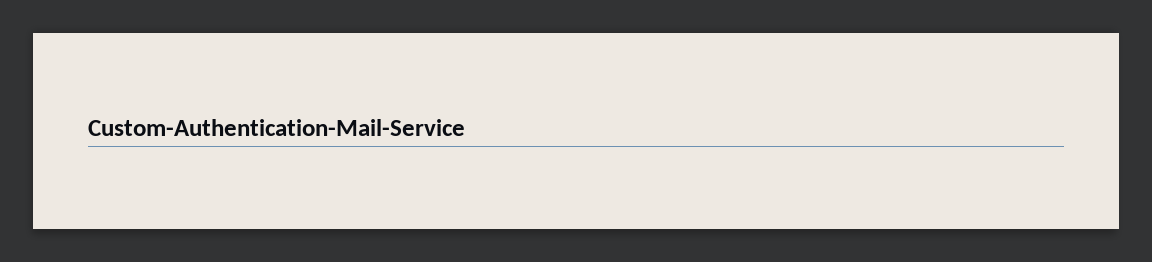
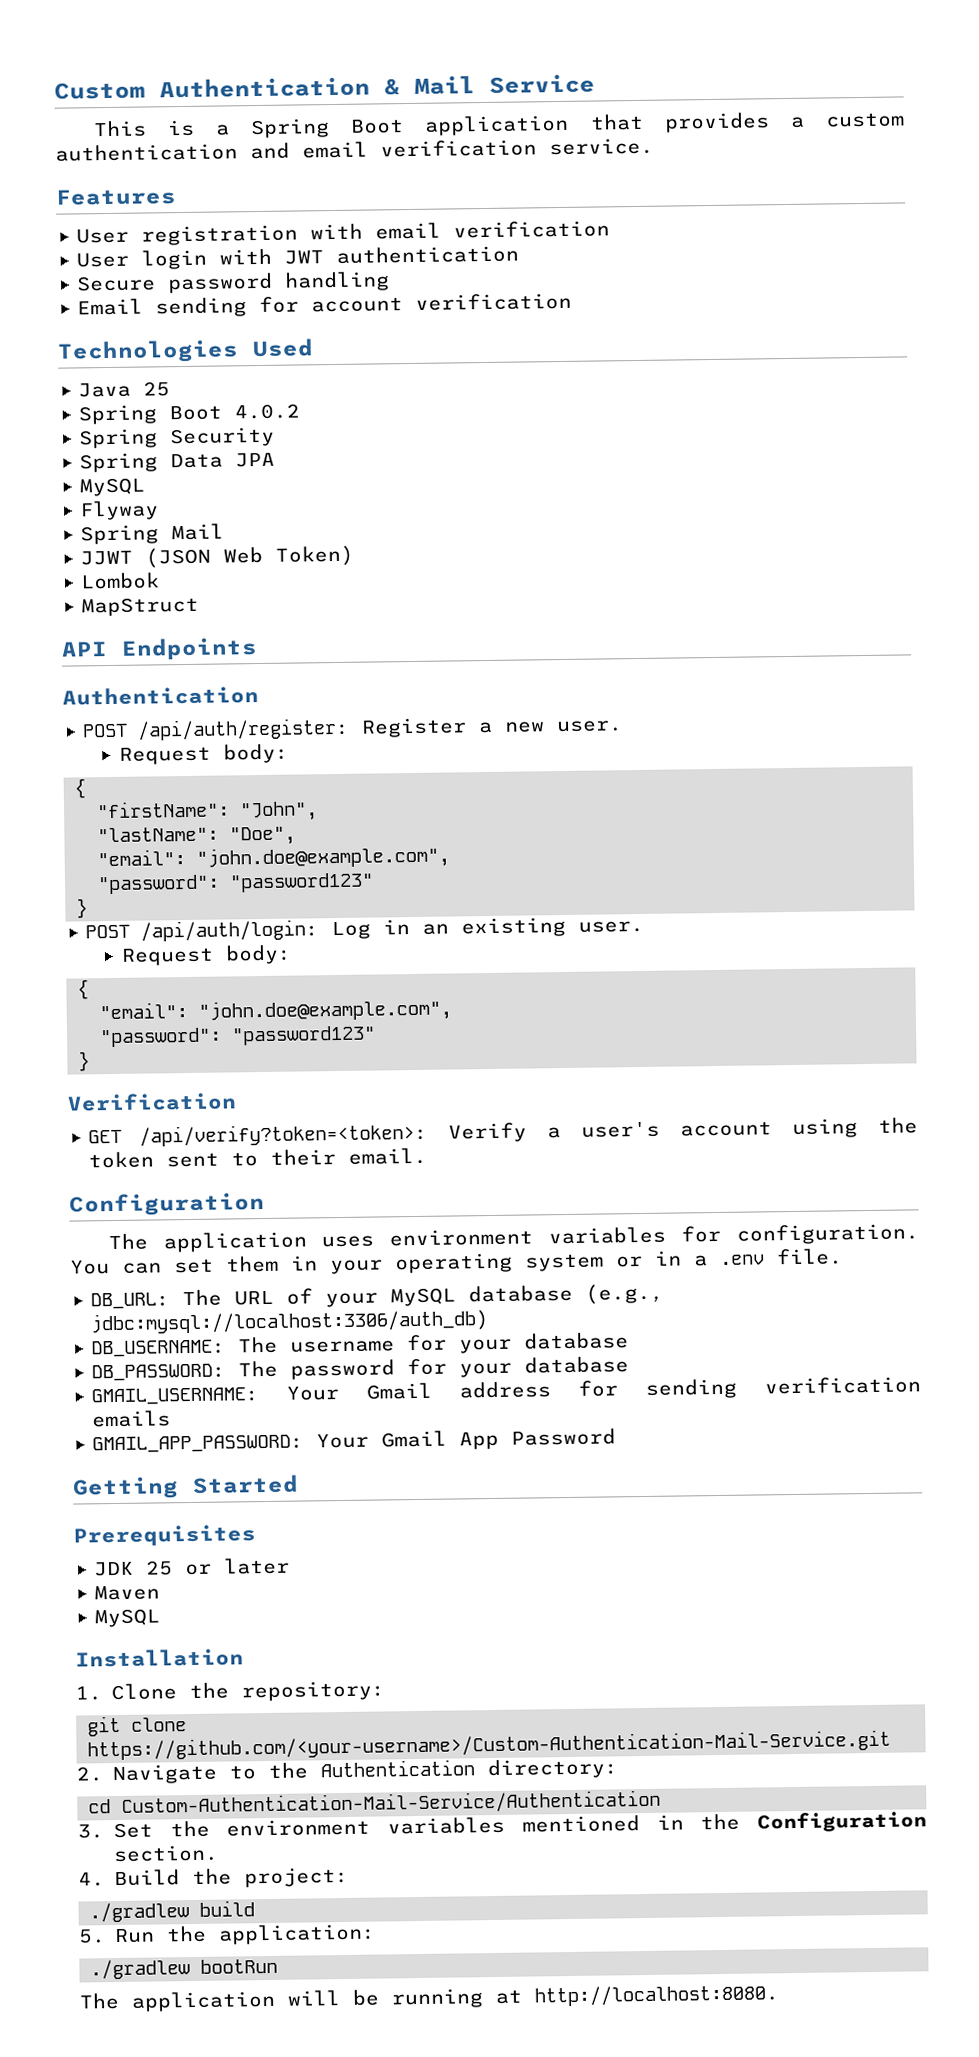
[88,119,465,136] Custom-Authentication-Mail-Service -> [54,73,595,100] [92,112,905,139] [55,137,654,162] [55,188,177,206] [76,220,611,246] [76,245,520,270] [76,271,391,294] [77,292,573,318] [57,338,314,364] [78,381,171,398] [78,403,301,425] [79,426,276,449] [79,452,276,473] [79,477,146,497] [79,500,160,521] [80,523,225,545] [80,545,355,569] [80,572,161,590] [81,596,200,617] [61,637,258,661] [62,686,259,706] [82,717,624,741] [119,743,290,765] [74,778,87,799] [96,800,319,822] [97,826,297,846] [97,845,451,870] [97,872,375,895] [76,898,89,919] [85,916,645,942] [121,944,293,966] [77,979,90,1000] [99,998,453,1023] [99,1025,377,1048] [78,1051,91,1072] [67,1092,237,1112] [88,1117,918,1147] [88,1147,428,1169] [69,1192,265,1217] [107,1223,919,1253] [70,1248,843,1275] [90,1283,665,1310] [90,1309,490,1336] [91,1332,630,1358] [91,1356,630,1382] [91,1376,921,1406] [92,1410,172,1428] [92,1428,617,1454] [72,1474,299,1500] [73,1524,256,1547] [94,1557,291,1577] [94,1585,161,1601] [94,1608,161,1628] [75,1648,244,1668] [75,1680,385,1702] [87,1715,188,1737] [87,1729,892,1761] [76,1758,618,1785] [88,1789,662,1817] [77,1811,927,1839] [112,1844,219,1863] [78,1866,349,1888] [89,1900,256,1923] [78,1923,376,1945] [90,1958,279,1980] [79,1984,779,2012] Custom Authentication & Mail Service // This is a Spring Boot application that provides a custom authentication and email verification service. // Features // User registration with email verification // User login with JWT authentication // Secure password handling // Email sending for account verification // Technologies Used // Java 25 // Spring Boot 4.0.2 // Spring Security // Spring Data JPA // MySQL // Flyway // Spring Mail // JJWT (JSON Web Token) // Lombok // MapStruct // API Endpoints // Authentication // POST /api/auth/register: Register a new user. // Request body: // { // "firstName": "John", // "lastName": "Doe", // "email": "john.doe@example.com", // "password": "password123" // } // POST /api/auth/login: Log in an existing user. // Request body: // { // "email": "john.doe@example.com", // "password": "password123" // } // Verification // GET /api/verify?token=<token>: Verify a user's account using the token sent to their email. // Configuration // The application uses environment variables for configuration. You can set them in your operating system or in a .env file. // DB_URL: The URL of your MySQL database (e.g., jdbc:mysql://localhost:3306/auth_db) // DB_USERNAME: The username for your database // DB_PASSWORD: The password for your database // GMAIL_USERNAME: Your Gmail address for sending verification emails // GMAIL_APP_PASSWORD: Your Gmail App Password // Getting Started // Prerequisites // JDK 25 or later // Maven // MySQL // Installation // 1. Clone the repository: // git clone https://github.com/<your-username>/Custom-Authentication-Mail-Service.git // 2. Navigate to the Authentication directory: // cd Custom-Authentication-Mail-Service/Authentication // 3. Set the environment variables mentioned in the Configuration section. // 4. Build the project: // ./gradlew build // 5. Run the application: // ./gradlew bootRun // The application will be running at http://localhost:8080.

